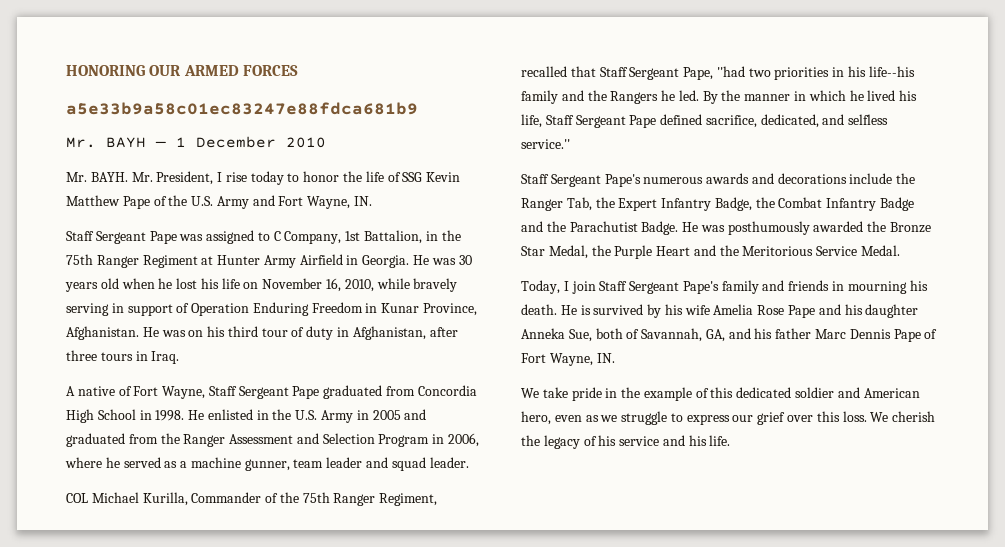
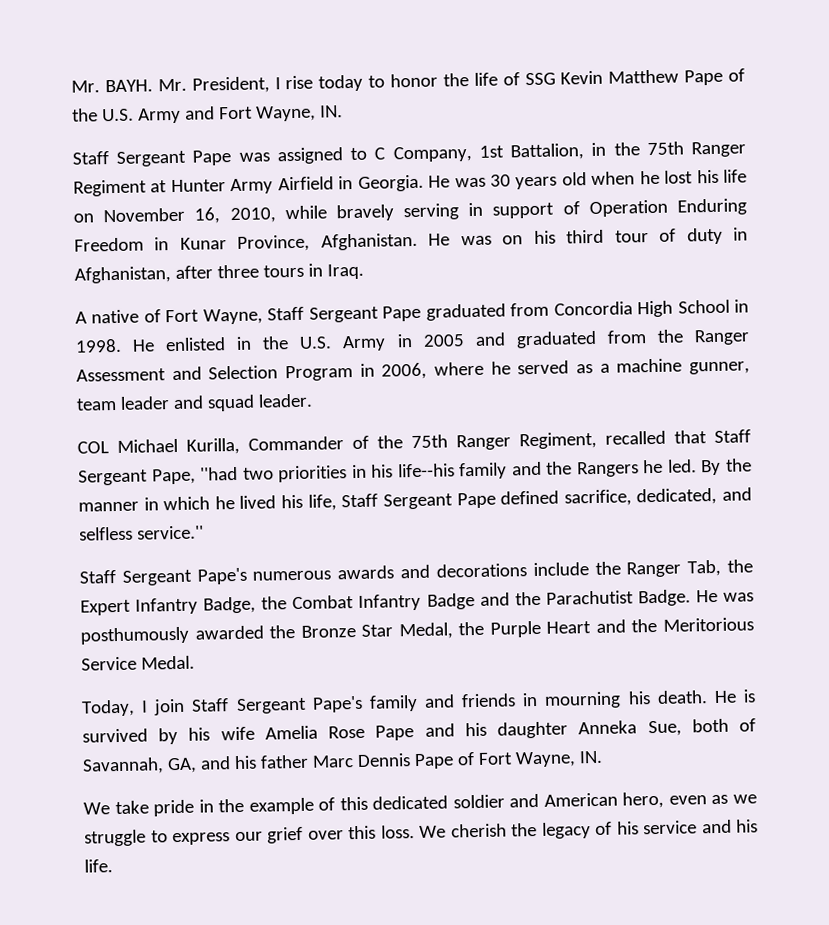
[66,65,298,76] [66,102,418,115] [66,136,326,148] HONORING OUR ARMED FORCES // a5e33b9a58c01ec83247e88fdca681b9 // Mr. BAYH — 1 December 2010 // -> (71, 86) none

